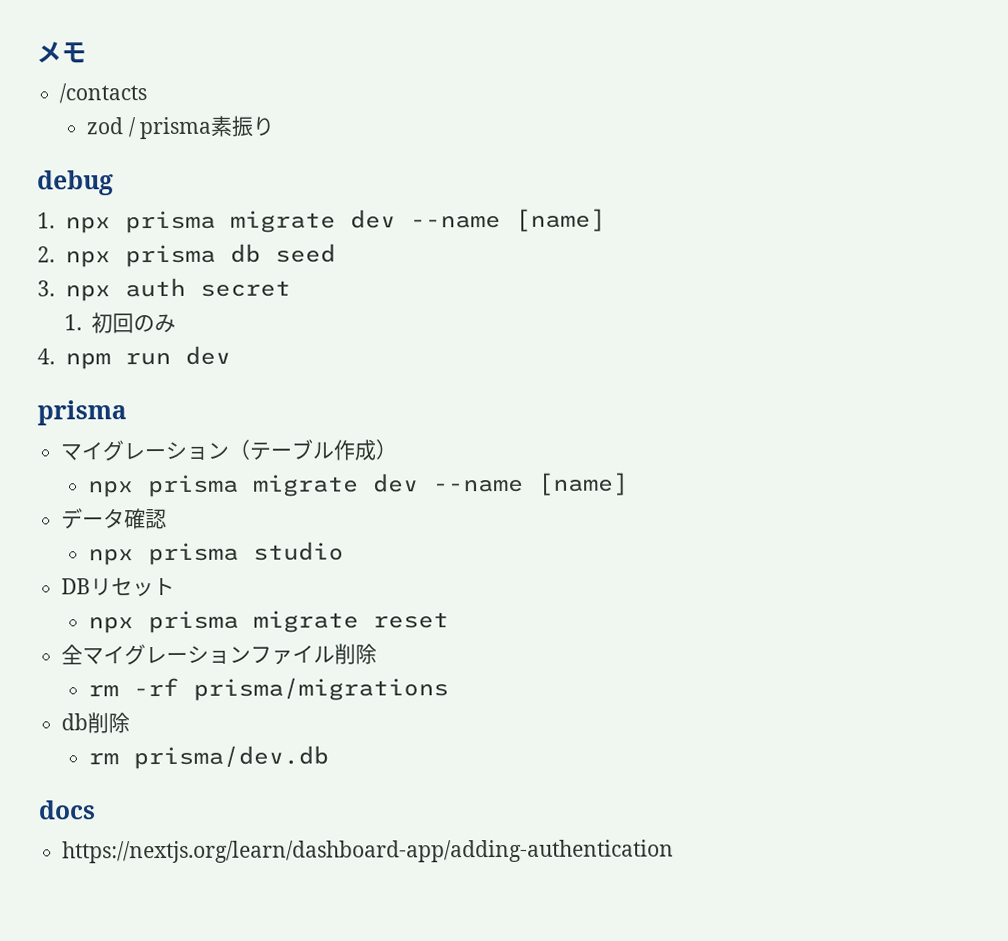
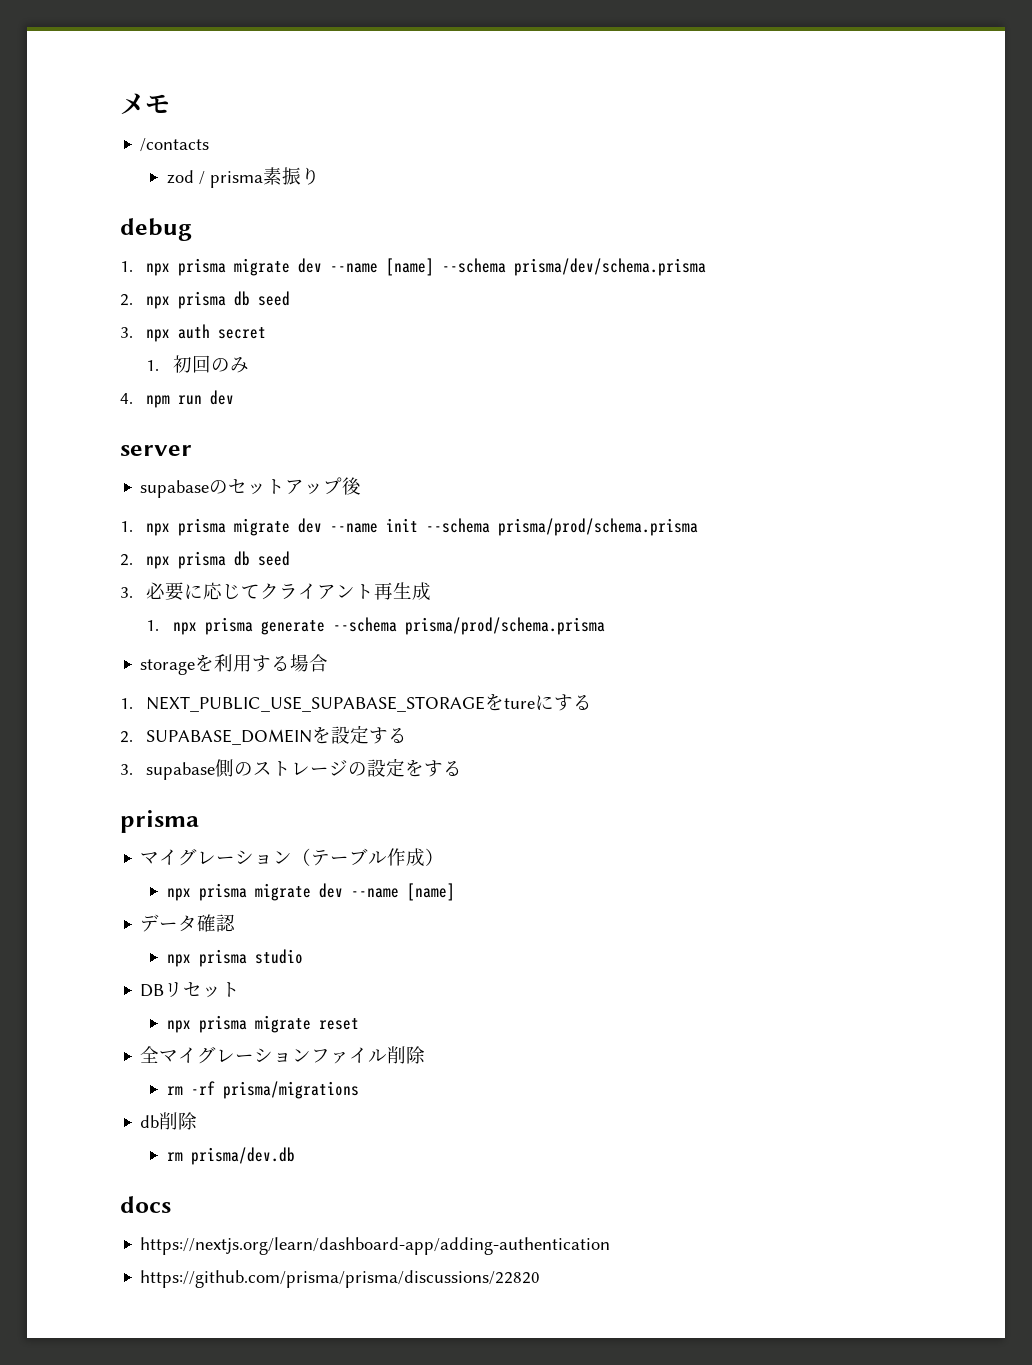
(606, 220) none -> [442,258,707,276] --schema prisma/dev/schema.prisma
(231, 355) none -> [120,445,192,456] [140,477,362,498] [120,518,699,536] [120,551,291,569] [120,582,432,601] [146,617,605,635] [140,654,329,675] [120,693,593,712] [120,725,408,745] [120,758,463,780] // server // supabaseのセットアップ後 // 1. npx prisma migrate dev --name init --schema prisma/prod/schema.prisma // 2. npx prisma db seed // 3.必要に応じてクライアント再生成 // 1. npx prisma generate --schema prisma/prod/schema.prisma // storageを利用する場合 // 1. NEXT_PUBLIC_USE_SUPABASE_STORAGEをtureにする // 2. SUPABASE_DOMEINを設定する // 3. supabase側のストレージの設定をする
(675, 851) none -> [140,1270,541,1288] // https://github.com/prisma/prisma/discussions/22820

